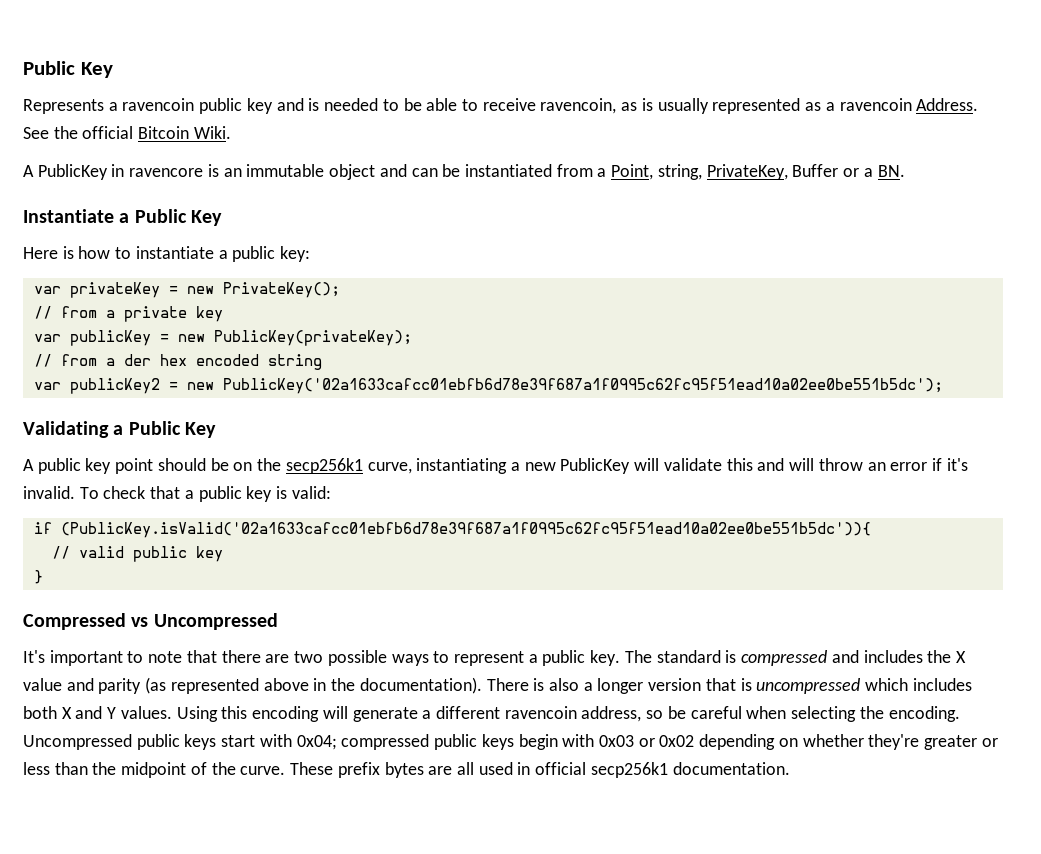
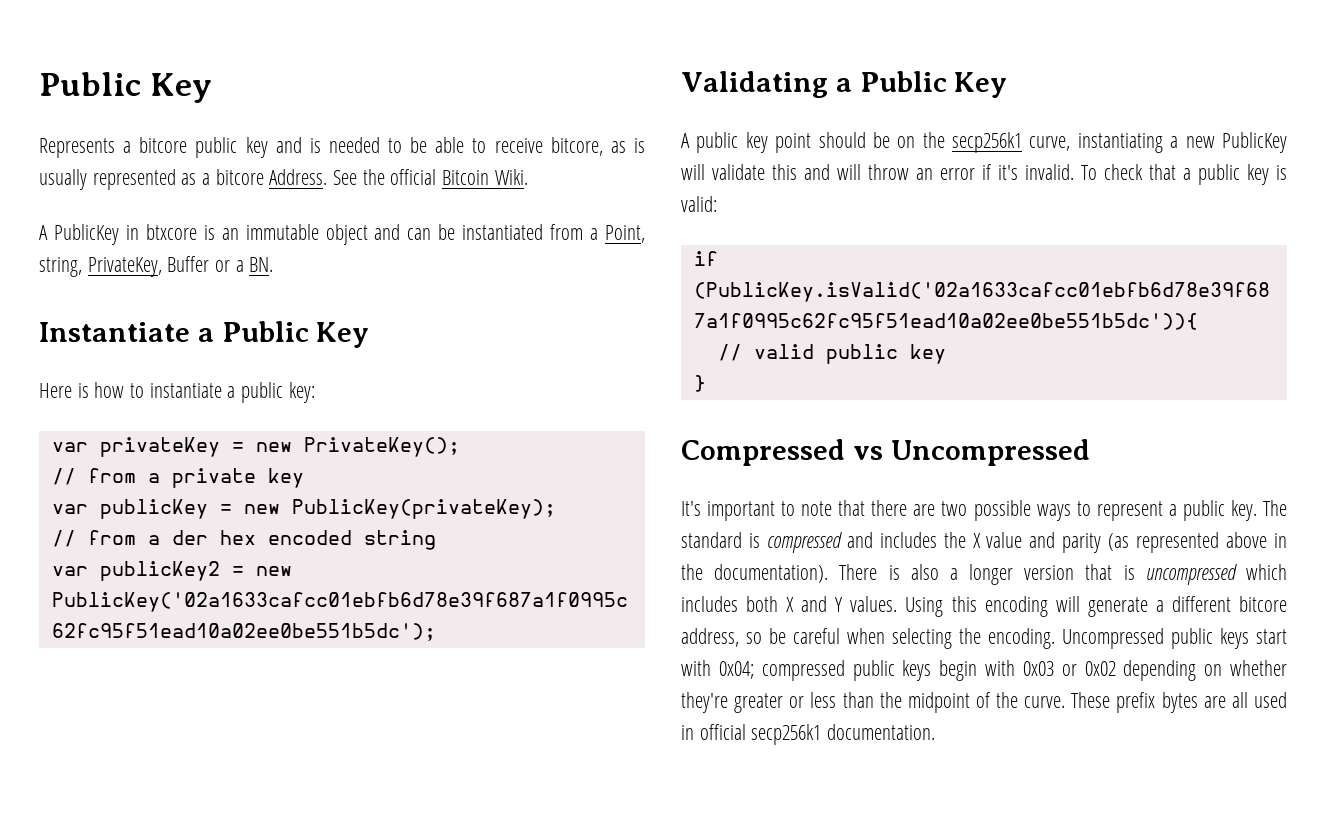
[122,98,195,111] ravencoin -> [139,137,188,153] bitcore
[540,98,617,114] ravencoin, -> [550,137,603,156] bitcore,
[839,98,912,111] ravencoin -> [215,169,264,185] bitcore
[129,168,204,177] ravencore -> [145,224,197,240] btxcore
[504,706,577,719] ravencoin -> [1239,596,1287,612] bitcore

